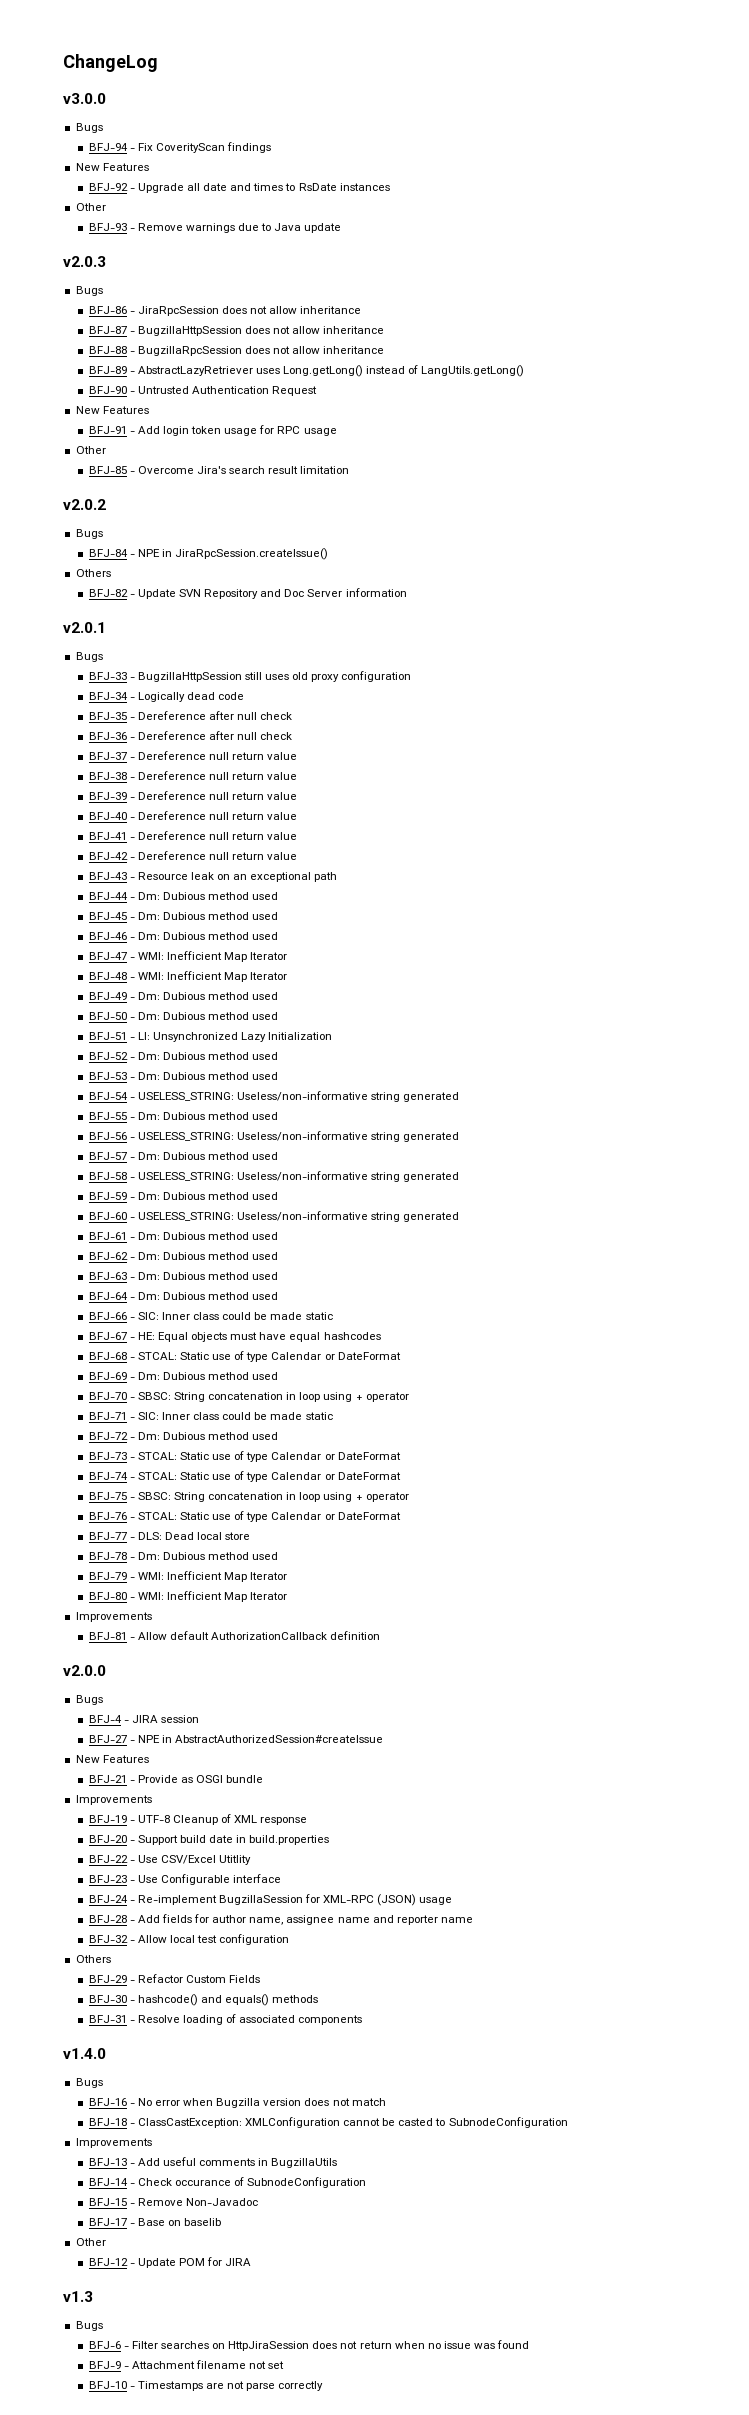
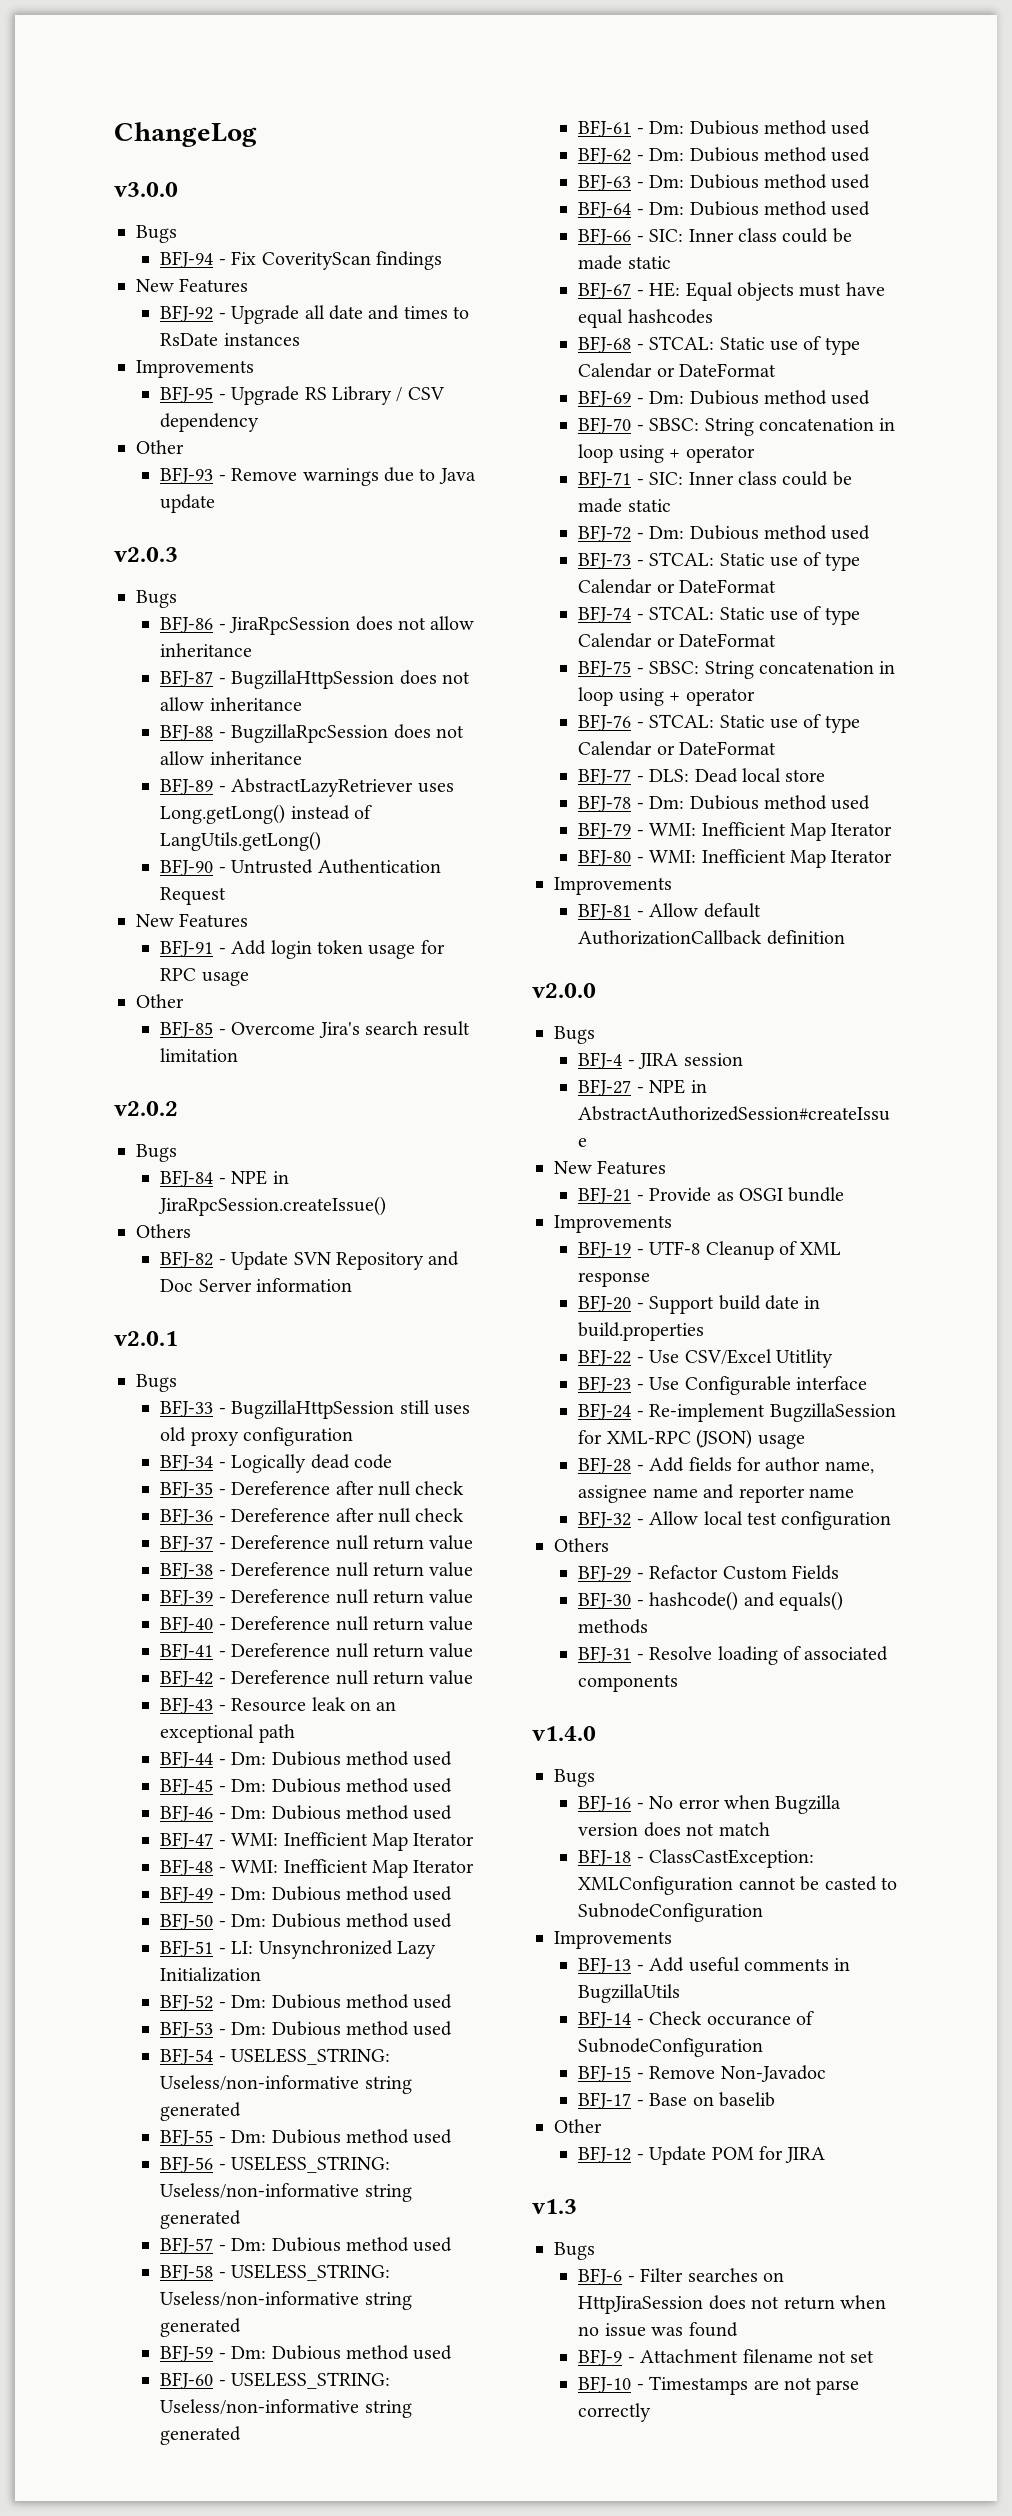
(390, 187) none -> [136,360,254,378] [160,386,445,405] [160,413,260,432] // Improvements // BFJ-95 - Upgrade RS Library / CSV dependency

